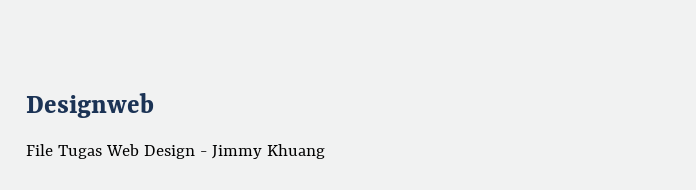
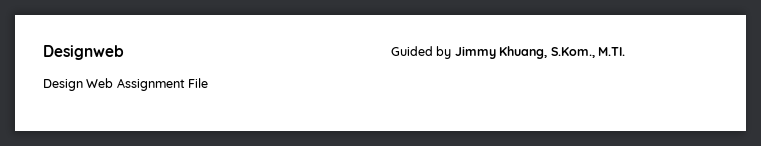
[26,144,325,159] File Tugas Web Design - Jimmy Khuang -> [43,78,209,91] [391,46,625,59] Design Web Assignment File // Guided by Jimmy Khuang, S.Kom., M.TI.

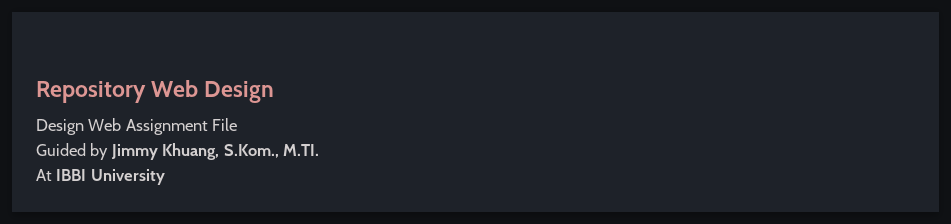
[43,45,124,60] Designweb -> [36,80,275,103] Repository Web Design
(625, 51) none -> [36,169,165,185] // At IBBI University

